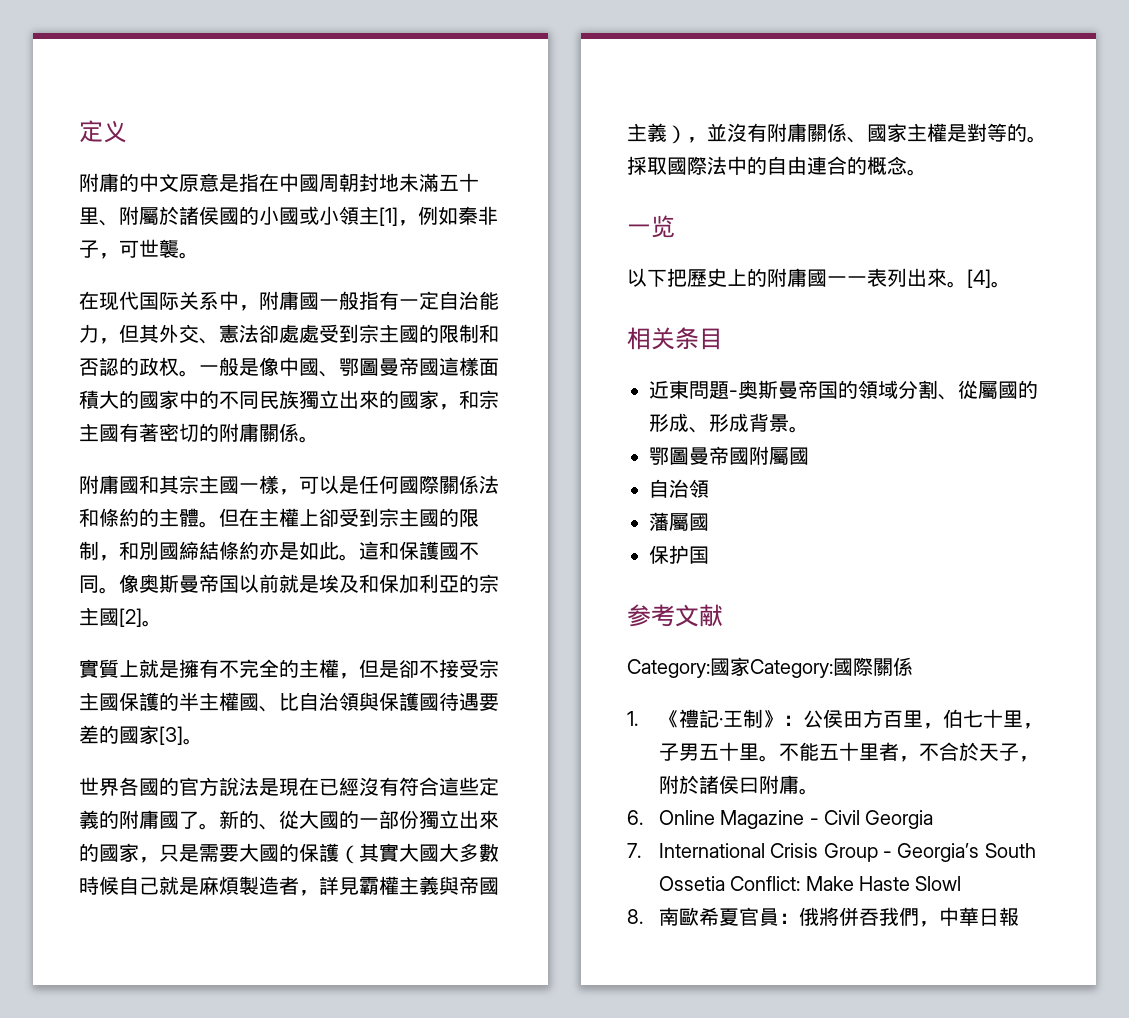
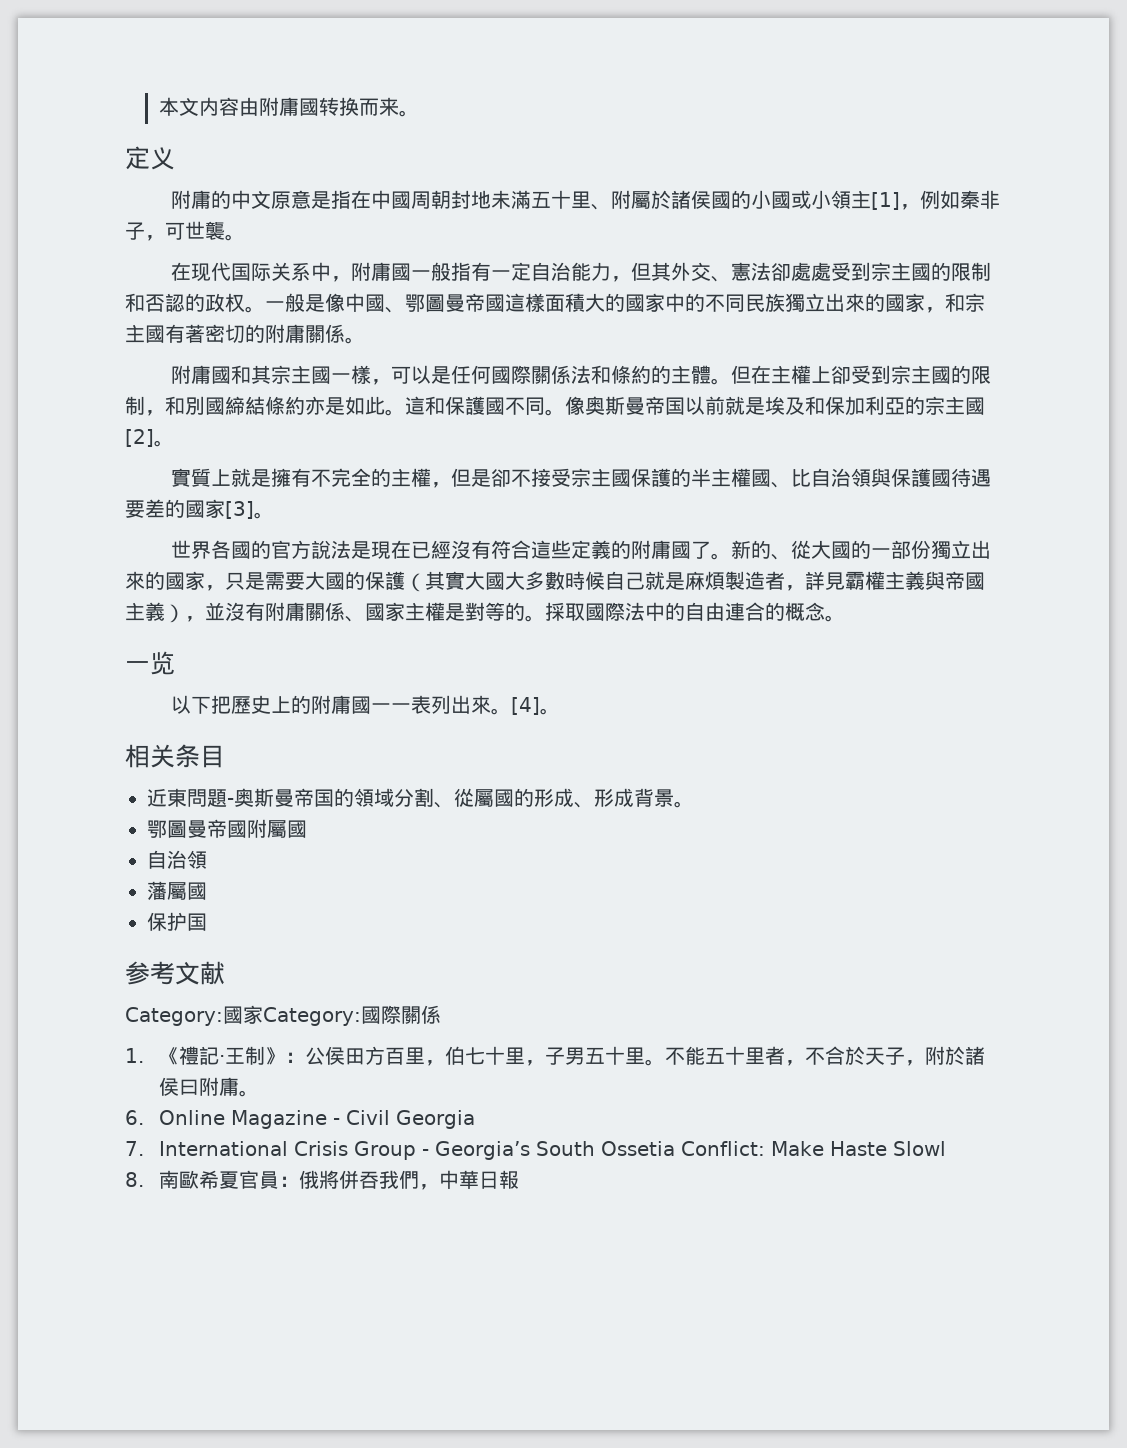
(79, 131) none -> [159,97,420,117] 本文内容由附庸國转换而来。 //

